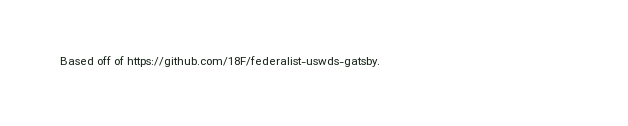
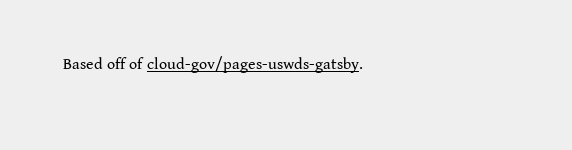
[127,56,381,67] https://github.com/18F/federalist-uswds-gatsby. -> [146,56,363,73] cloud-gov/pages-uswds-gatsby.

